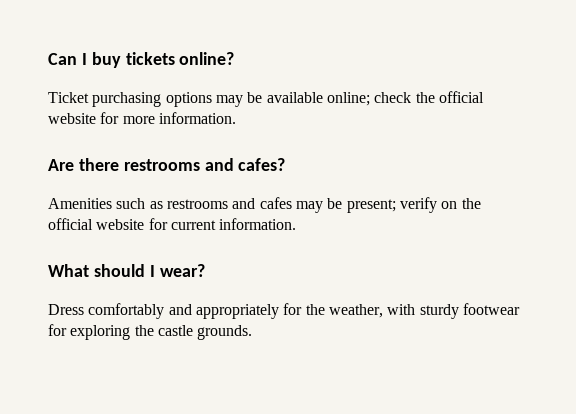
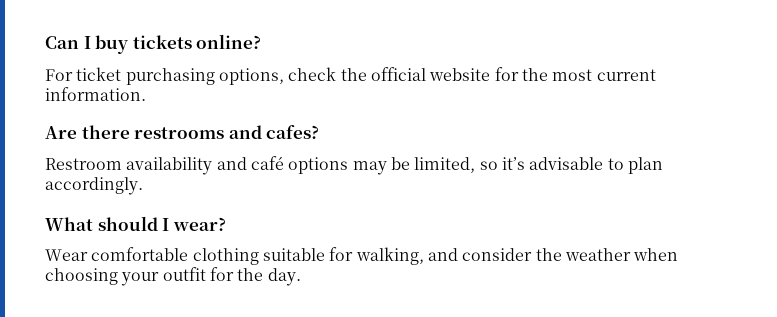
[48,92,370,107] Ticket purchasing options may be available online; -> [45,67,284,85] For ticket purchasing options,
[122,116,155,124] more -> [521,68,656,81] the most current
[48,197,481,213] [48,218,297,230] [48,264,205,277] [48,303,520,319] [48,324,253,340] Amenities such as restrooms and cafes may be present; verify on the official website for current information. // What should I wear? // Dress comfortably and appropriately for the weather, with sturdy footwear for exploring the castle grounds. -> [45,156,663,175] [45,177,143,195] [45,216,226,231] [45,247,679,265] [45,267,301,286] Restroom availability and café options may be limited, so it’s advisable to plan accordingly. // What should I wear? // Wear comfortable clothing suitable for walking, and consider the weather when choosing your outfit for the day.

